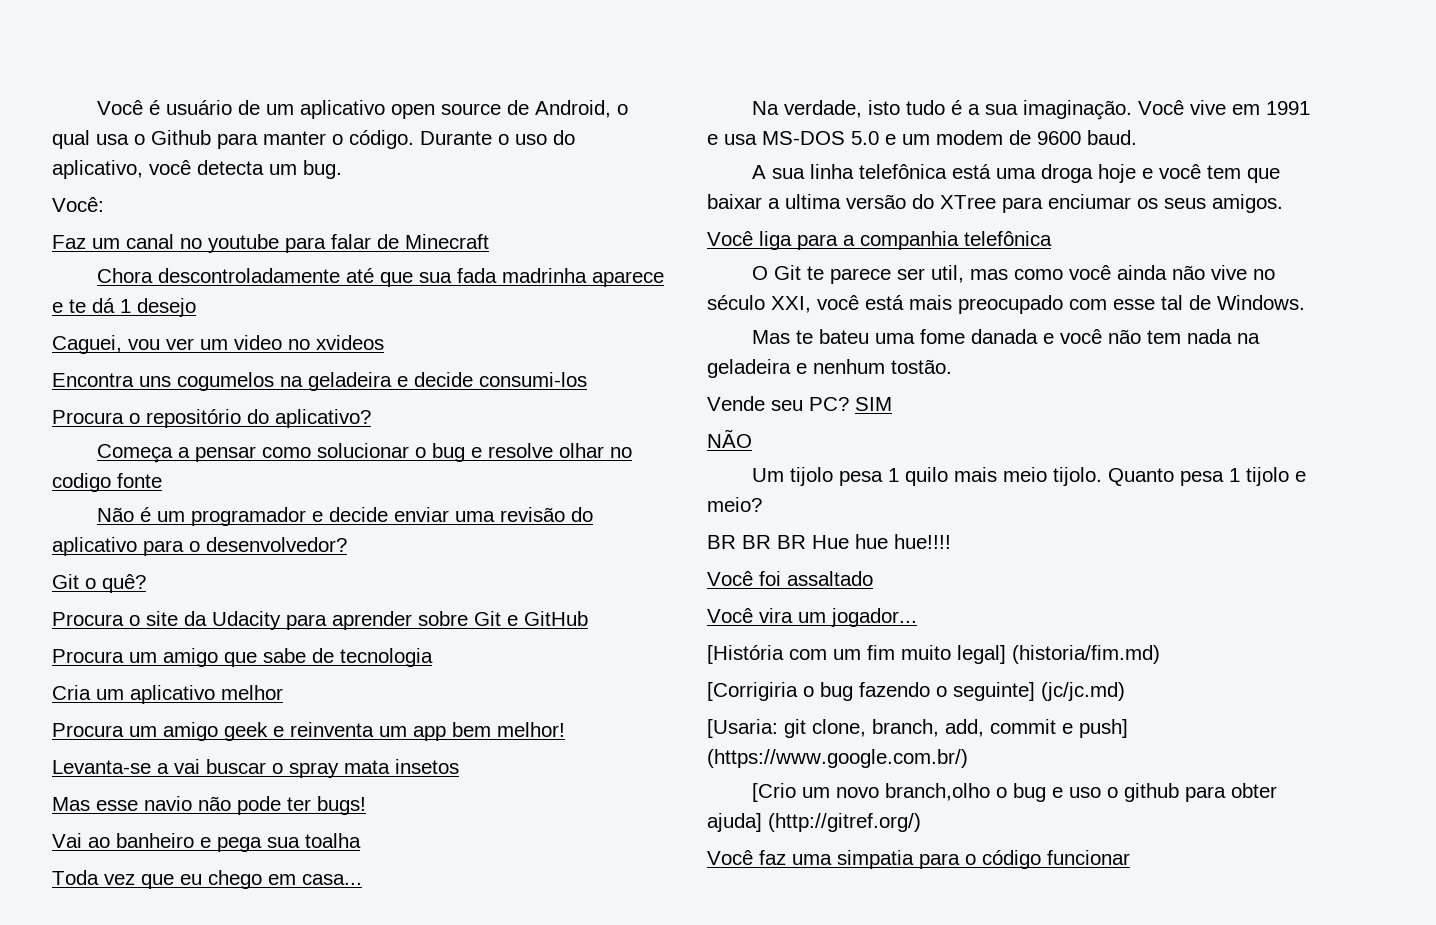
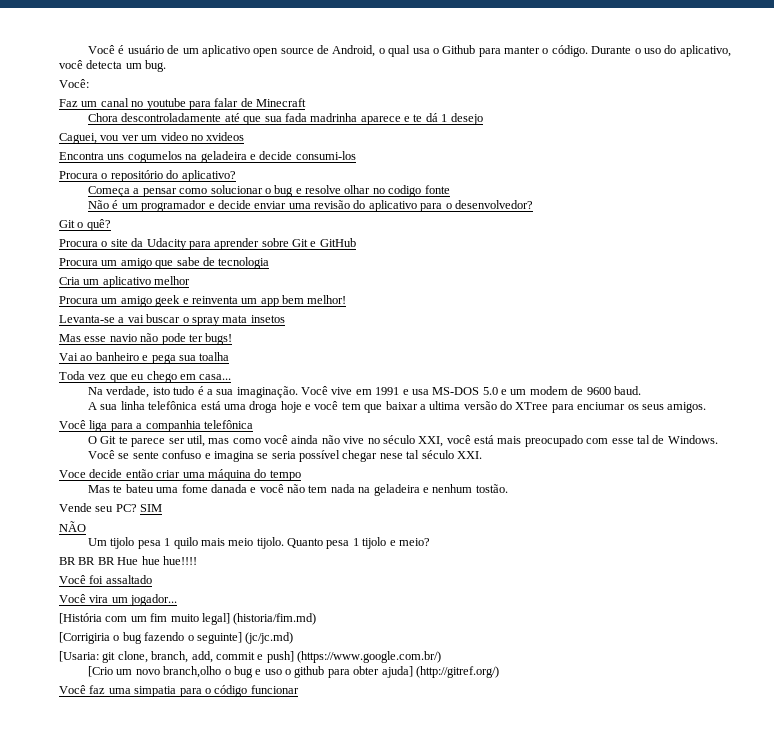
(1305, 302) none -> [88,450,482,462] [59,469,301,481] // Você se sente confuso e imagina se seria possível chegar nese tal século XXI. // Voce decide então criar uma máquina do tempo

